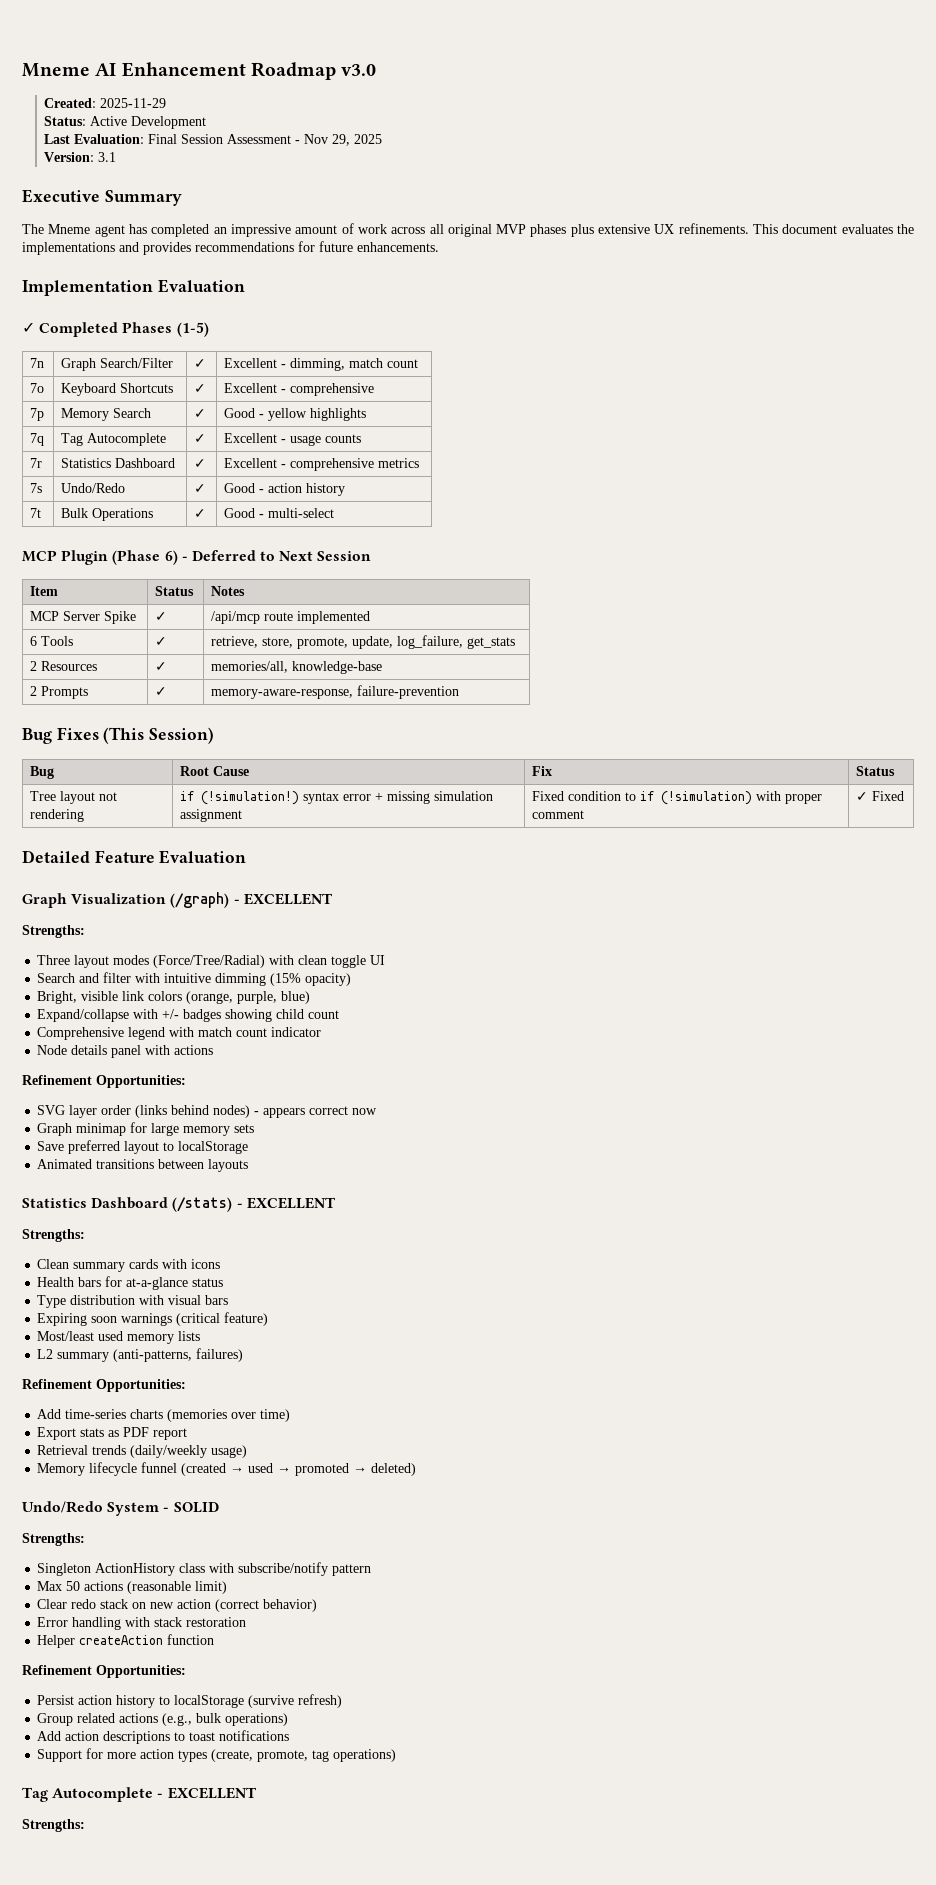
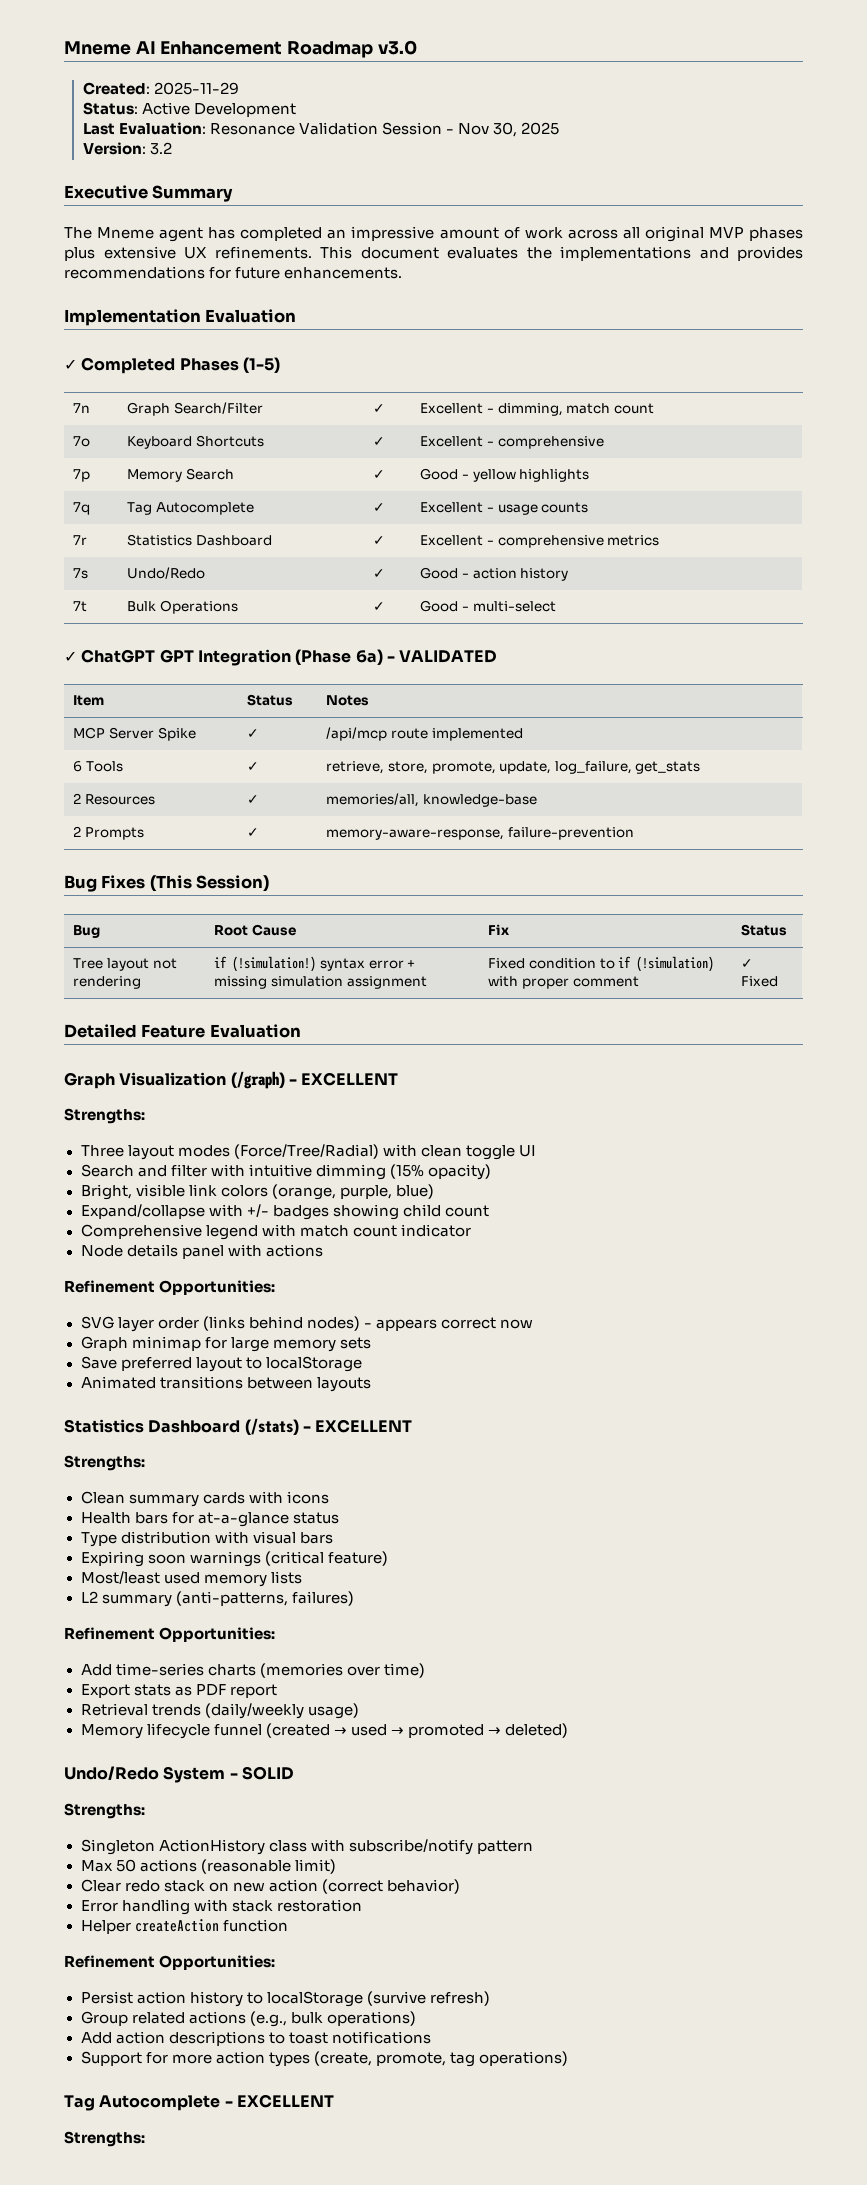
[148,134,292,144] Final Session Assessment -> [209,122,442,135] Resonance Validation Session
[332,134,351,146] 29, -> [492,122,517,137] 30,
[98,152,117,162] 3.1 -> [149,142,172,155] 3.2
[22,550,372,565] MCP Plugin (Phase 6) - Deferred to Next Session -> [64,649,498,666] ✓ ChatGPT GPT Integration (Phase 6a) - VALIDATED

